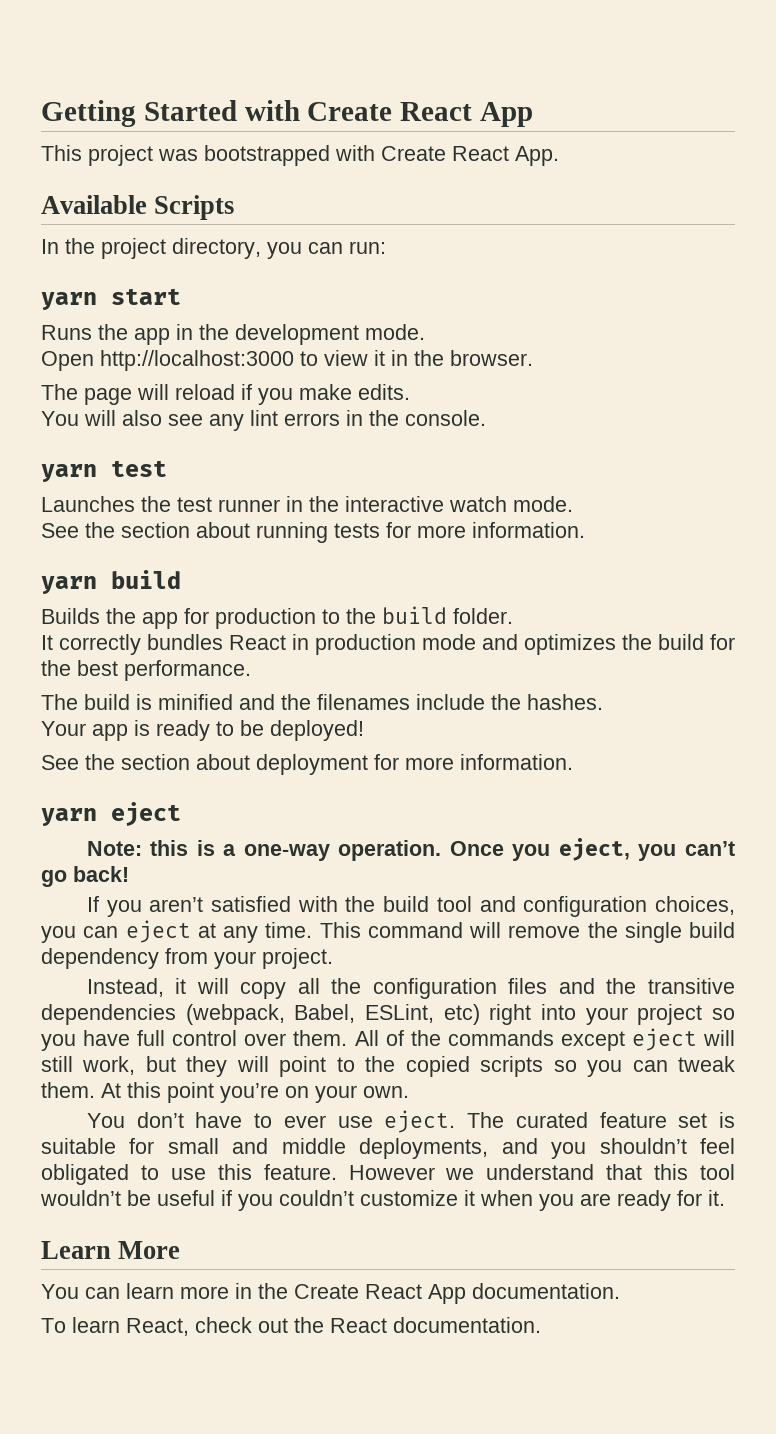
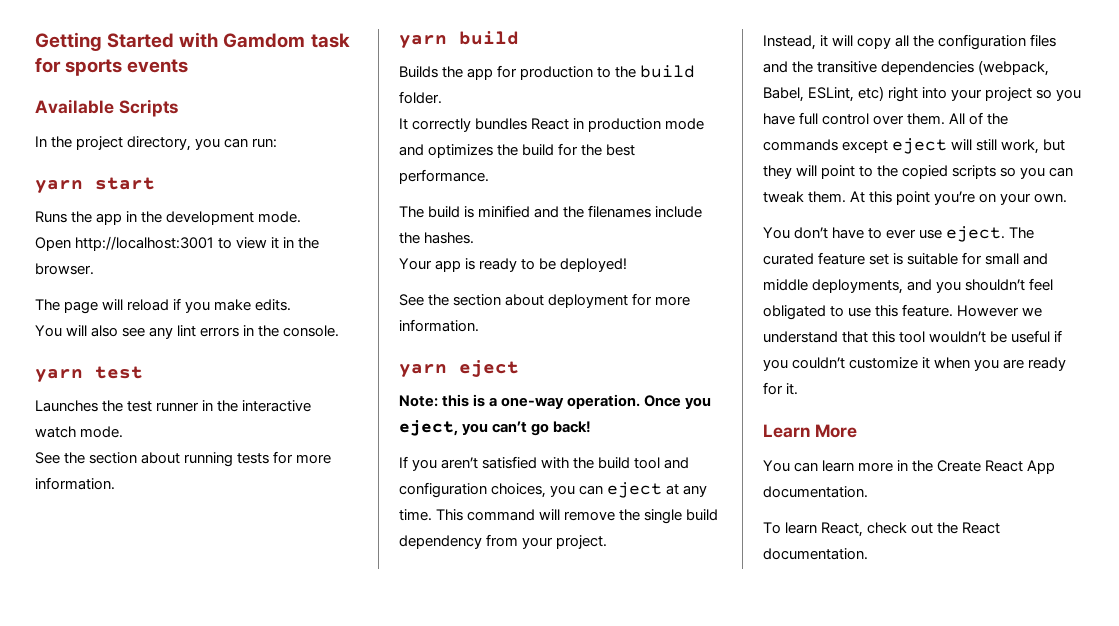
[307,102,534,127] [41,145,559,166] Create React App // This project was bootstrapped with Create React App. -> [223,33,350,48] [35,57,189,76] Gamdom task for sports events
[100,350,294,371] http://localhost:3000 -> [75,236,215,251] http://localhost:3001

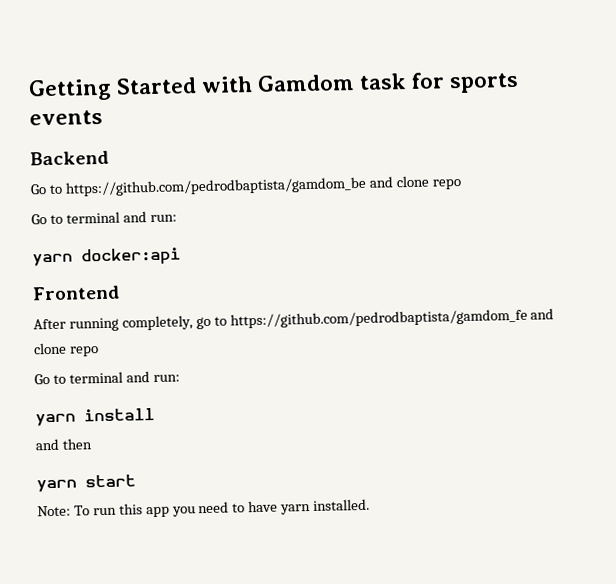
[35,99,178,117] [35,136,278,151] [35,177,155,193] [35,211,302,225] [35,236,320,251] [35,263,94,275] [35,298,292,314] [35,325,340,339] [35,366,143,382] [35,400,312,412] [35,426,124,438] [35,451,332,467] [35,477,115,490] [399,31,519,48] [399,65,696,80] [399,91,442,104] [399,118,705,132] [399,143,636,158] [399,169,489,184] [399,205,703,218] [399,232,475,244] [399,258,628,272] [399,293,691,308] [399,319,479,332] [399,360,519,377] [399,394,712,409] [399,420,592,436] [399,456,690,471] [399,482,708,498] [399,509,719,524] [399,534,608,549] [763,34,1057,50] [763,60,1050,76] [763,86,1082,102] [763,112,1009,125] [763,138,1066,154] [763,165,1074,179] [763,191,1068,205] [763,226,1035,242] [763,252,1049,265] [763,278,1054,294] [763,304,1043,320] [763,330,1063,343] [763,357,1067,371] [763,382,799,395] [763,424,857,438] [763,460,1056,474] [763,486,868,498] [763,522,1001,537] [763,548,868,560] Available Scripts // In the project directory, you can run: // yarn start // Runs the app in the development mode. // Open http://localhost:3001 to view it in the browser. // The page will reload if you make edits. // You will also see any lint errors in the console. // yarn test // Launches the test runner in the interactive watch mode. // See the section about running tests for more information. // yarn build // Builds the app for production to the build folder. // It correctly bundles React in production mode and optimizes the build for the best performance. // The build is minified and the filenames include the hashes. // Your app is ready to be deployed! // See the section about deployment for more information. // yarn eject // Note: this is a one-way operation. Once you eject, you can’t go back! // If you aren’t satisfied with the build tool and configuration choices, you can eject at any time. This command will remove the single build dependency from your project. // Instead, it will copy all the configuration files and the transitive dependencies (webpack, Babel, ESLint, etc) right into your project so you have full control over them. All of the commands except eject will still work, but they will point to the copied scripts so you can tweak them. At this point you’re on your own. // You don’t have to ever use eject. The curated feature set is suitable for small and middle deployments, and you shouldn’t feel obligated to use this feature. However we understand that this tool wouldn’t be useful if you couldn’t customize it when you are ready for it. // Learn More // You can learn more in the Create React App documentation. // To learn React, check out the React documentation. -> [30,150,109,166] [30,175,462,197] [31,211,177,225] [32,247,181,267] [32,285,120,301] [33,308,555,332] [33,342,99,357] [34,371,180,385] [35,408,155,427] [35,438,93,451] [36,474,136,493] [37,498,371,518] Backend // Go to https://github.com/pedrodbaptista/gamdom_be and clone repo // Go to terminal and run: // yarn docker:api // Frontend // After running completely, go to https://github.com/pedrodbaptista/gamdom_fe and clone repo // Go to terminal and run: // yarn install // and then // yarn start // Note: To run this app you need to have yarn installed.

